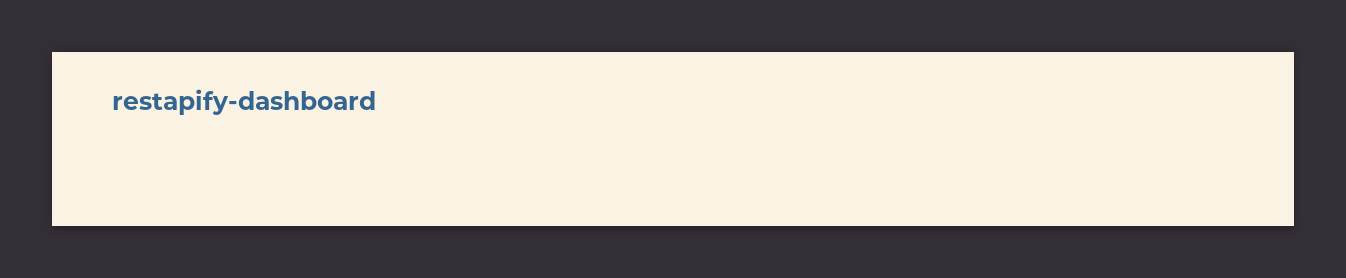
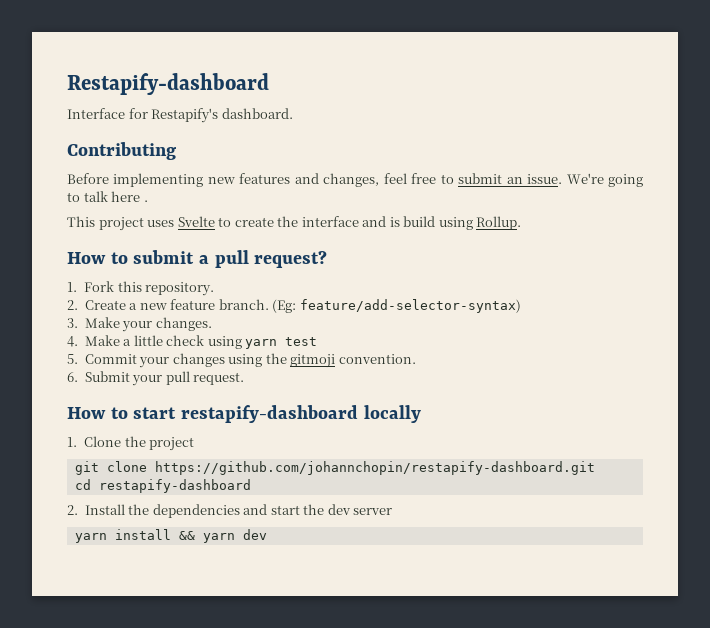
[112,89,376,115] restapify-dashboard -> [67,73,269,95] [67,108,293,123] [67,142,176,160] [67,173,643,187] [67,191,148,202] [67,216,522,231] [67,250,328,268] [67,281,215,296] [67,299,521,313] [67,317,212,332] [67,335,318,349] [67,353,416,368] [67,371,245,386] [67,405,421,423] [67,436,195,451] [74,461,595,475] [74,479,251,493] [67,504,393,518] [74,529,267,543] Restapify-dashboard // Interface for Restapify's dashboard. // Contributing // Before implementing new features and changes, feel free to submit an issue. We're going to talk here . // This project uses Svelte to create the interface and is build using Rollup. // How to submit a pull request? // 1. Fork this repository. // 2. Create a new feature branch. (Eg: feature/add-selector-syntax) // 3. Make your changes. // 4. Make a little check using yarn test // 5. Commit your changes using the gitmoji convention. // 6. Submit your pull request. // How to start restapify-dashboard locally // 1. Clone the project // git clone https://github.com/johannchopin/restapify-dashboard.git // cd restapify-dashboard // 2. Install the dependencies and start the dev server // yarn install && yarn dev

